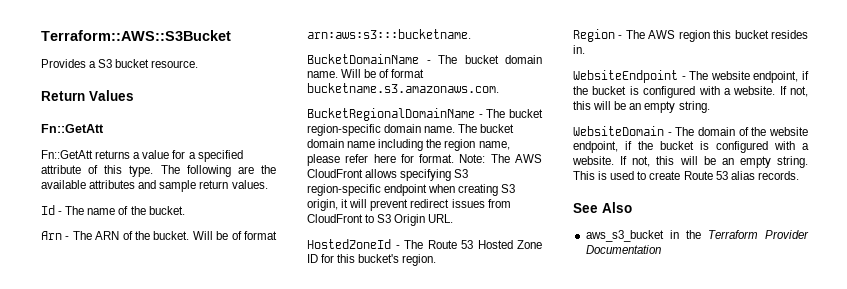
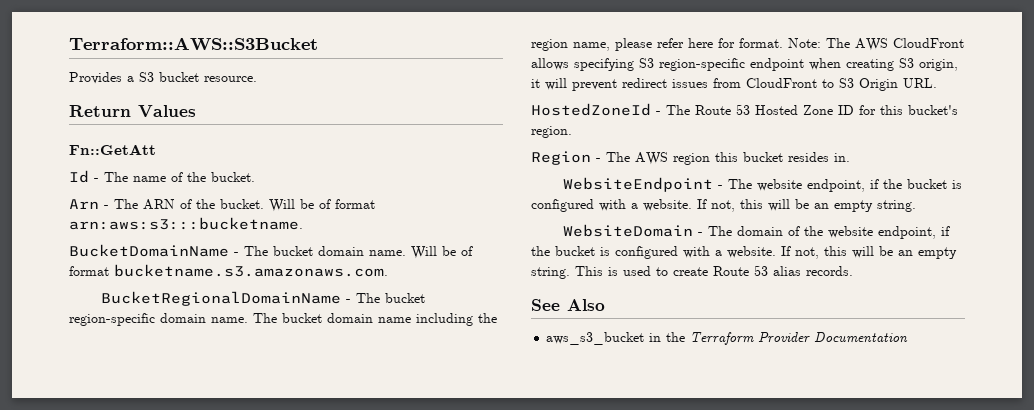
[41,150,243,162] [41,165,276,177] [41,180,268,192] // Fn::GetAtt returns a value for a specified attribute of this type. The following are the available attributes and sample return values. -> (156, 149) none

